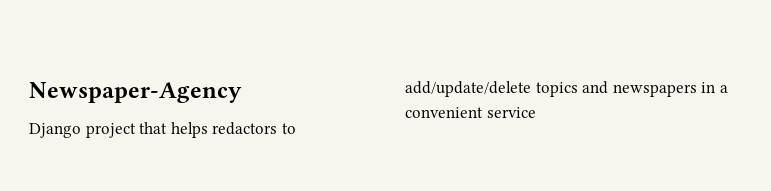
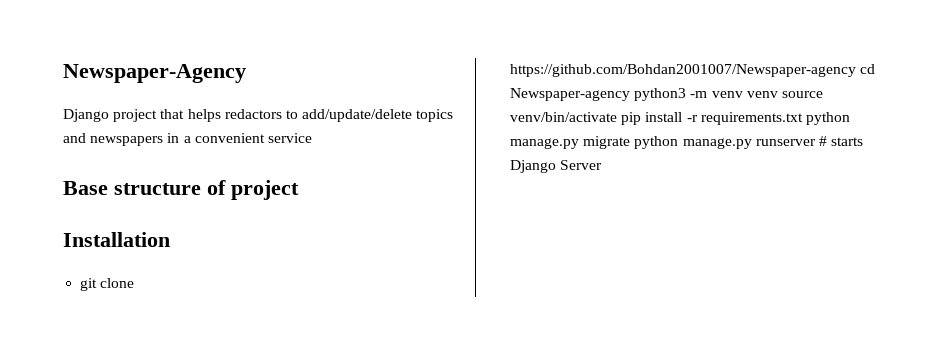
(536, 112) none -> [63,180,299,200] [63,232,170,247] [80,278,135,291] [510,64,876,77] [510,88,823,101] [510,112,850,125] [510,136,864,149] [510,160,603,173] // Base structure of project // Installation // git clone https://github.com/Bohdan2001007/Newspaper-agency cd Newspaper-agency python3 -m venv venv source venv/bin/activate pip install -r requirements.txt python manage.py migrate python manage.py runserver # starts Django Server

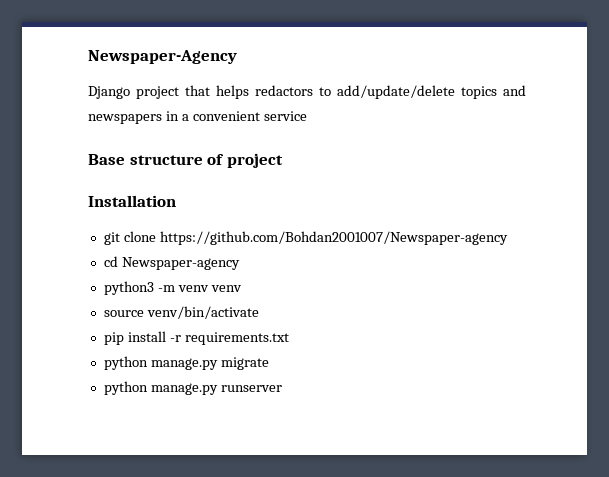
(857, 70) none -> (508, 238) //
(631, 94) none -> (240, 263) //
(778, 94) none -> (242, 288) //
(618, 117) none -> (259, 312) //
(803, 118) none -> (289, 338) //
(631, 142) none -> (269, 363) //
[818,136,864,146] [510,160,603,173] # starts Django Server -> (282, 388) none

